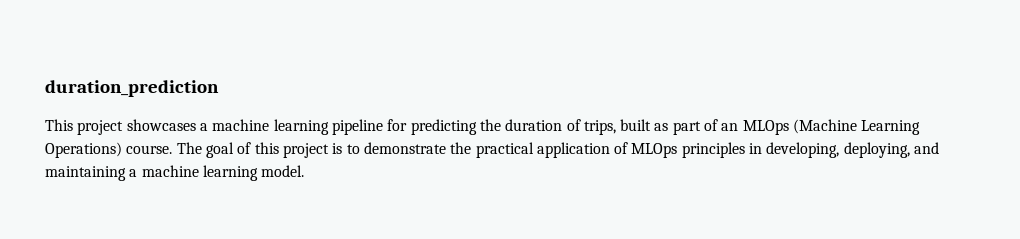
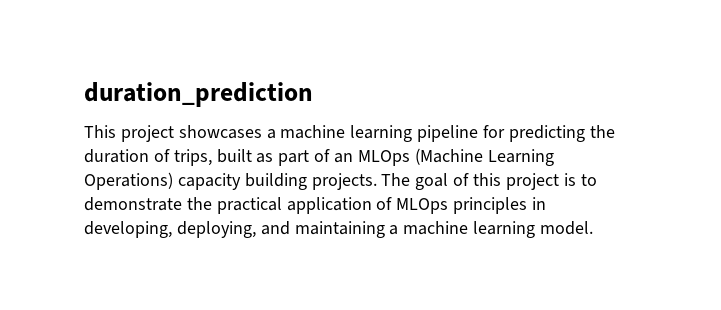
[126,145,173,154] course. -> [177,173,377,190] capacity building projects.

